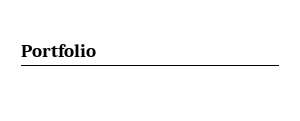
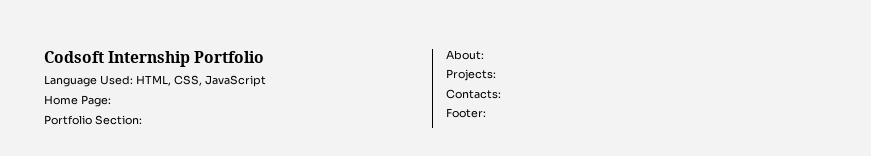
[21,44,96,57] Portfolio -> [44,51,265,67] [44,75,266,87] [44,95,111,107] [44,115,142,125] [446,50,484,60] [446,69,496,81] [446,89,501,99] [446,108,486,118] Codsoft Internship Portfolio // Language Used: HTML, CSS, JavaScript // Home Page: // Portfolio Section: // About: // Projects: // Contacts: // Footer:

